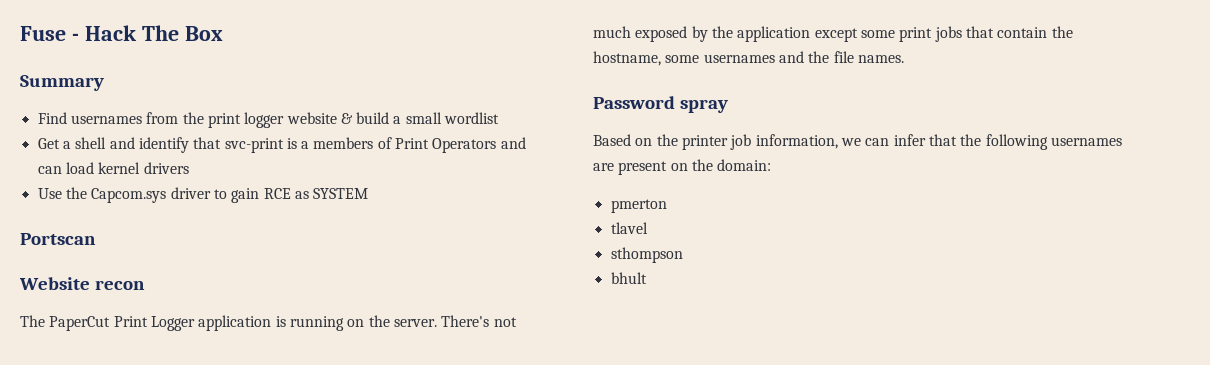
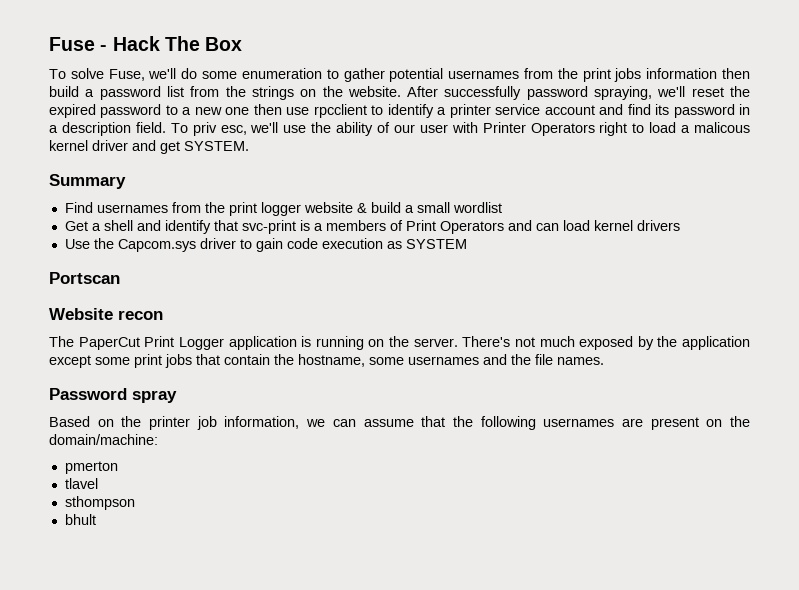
(223, 33) none -> [49,68,750,82] [49,86,750,100] [49,104,751,118] [49,122,750,136] [49,140,249,154] // To solve Fuse, we'll do some enumeration to gather potential usernames from the print jobs information then build a password list from the strings on the website. After successfully password spraying, we'll reset the expired password to a new one then use rpcclient to identify a printer service account and find its password in a description field. To priv esc, we'll use the ability of our user with Printer Operators right to load a malicous kernel driver and get SYSTEM.
[263,188,291,199] RCE -> [286,238,383,249] code execution
[893,134,926,146] infer -> [363,419,414,427] assume
[717,159,772,171] domain: -> [49,434,158,445] domain/machine:

